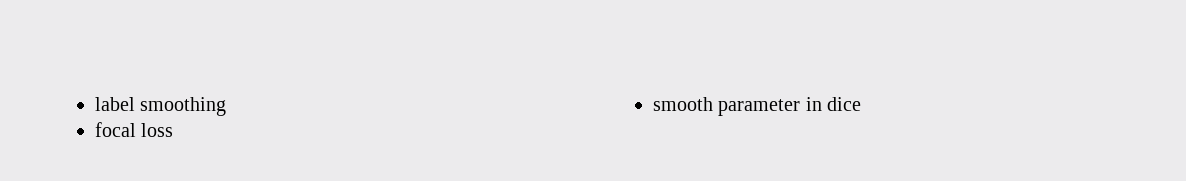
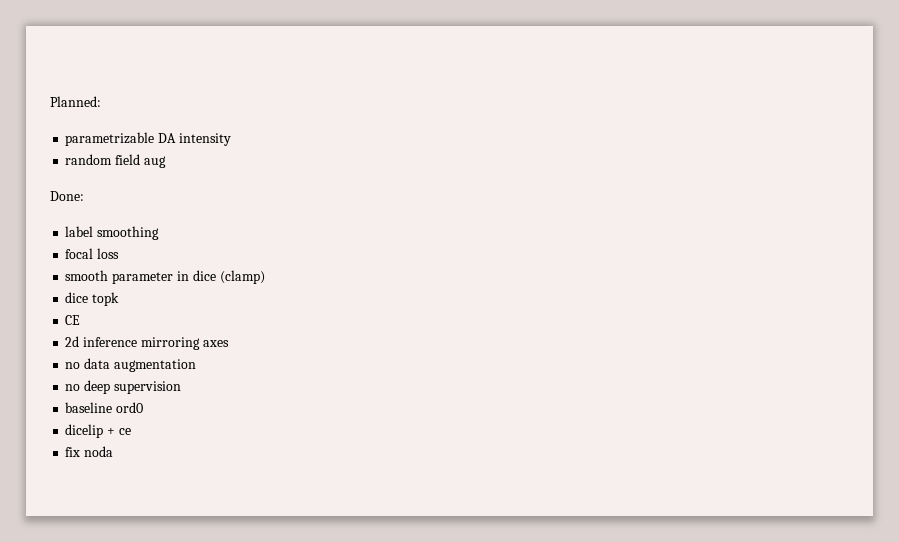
(95, 104) none -> [50,96,101,107] [65,132,231,146] [65,154,166,168] [50,191,84,201] Planned: // parametrizable DA intensity // random field aug // Done: //
(862, 104) none -> [219,270,265,284] [65,292,120,306] [65,315,81,325] [65,336,229,350] [65,358,196,372] [65,380,181,394] [65,402,144,413] [65,424,131,438] [65,446,114,457] (clamp) // dice topk // CE // 2d inference mirroring axes // no data augmentation // no deep supervision // baseline ord0 // dicelip + ce // fix noda

